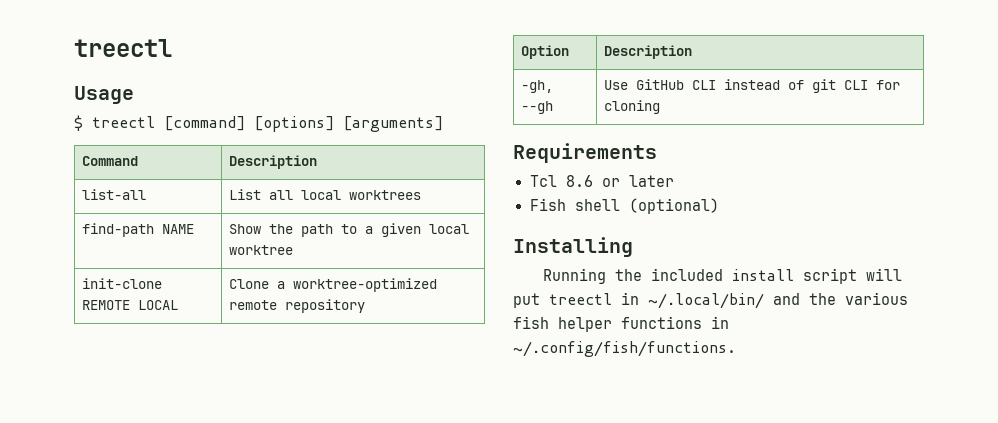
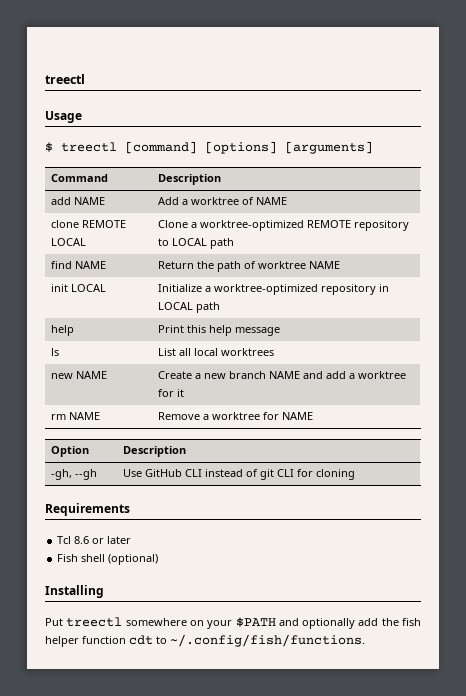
[82,189,147,200] list-all -> [51,197,106,205] [158,197,288,205] [51,220,127,228] [51,238,87,246] [158,220,410,231] [158,238,235,249] [51,261,107,269] [158,261,341,272] [51,284,107,292] [158,284,390,295] [158,302,221,313] [51,325,75,336] [158,325,281,336] [51,348,60,356] add NAME | Add a worktree of NAME // clone REMOTE LOCAL | Clone a worktree-optimized REMOTE repository to LOCAL path // find NAME | Return the path of worktree NAME // init LOCAL | Initialize a worktree-optimized repository in LOCAL path // help | Print this help message // ls
[82,223,195,237] [229,223,470,237] [229,245,294,255] [82,278,163,289] [82,300,179,310] [229,278,438,292] [229,299,366,313] find-path NAME | Show the path to a given local worktree // init-clone REMOTE LOCAL | Clone a worktree-optimized remote repository -> [51,371,108,379] [158,371,407,379] [158,389,185,397] [51,412,101,420] [158,412,314,420] new NAME | Create a new branch NAME and add a worktree for it // rm NAME | Remove a worktree for NAME
[542,268,902,284] [513,292,908,309] [513,316,729,332] Running the included install script will put treectl in ~/.local/bin/ and the various fish helper functions in -> [45,617,422,629] [45,635,167,647] Put treectl somewhere on your $PATH and optionally add the fish helper function cdt to

